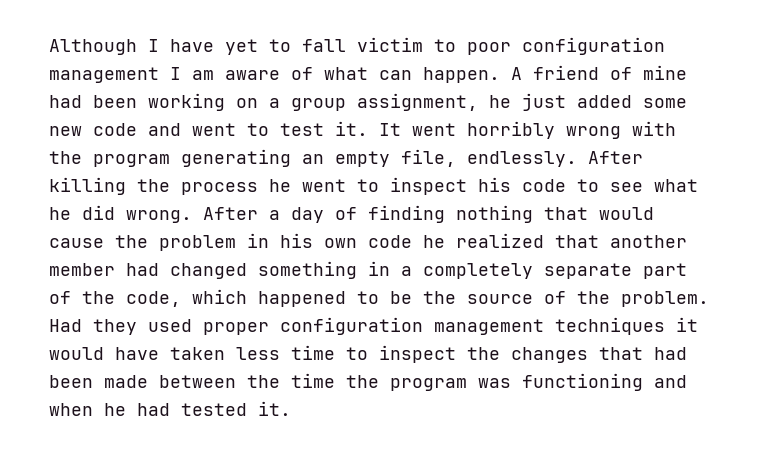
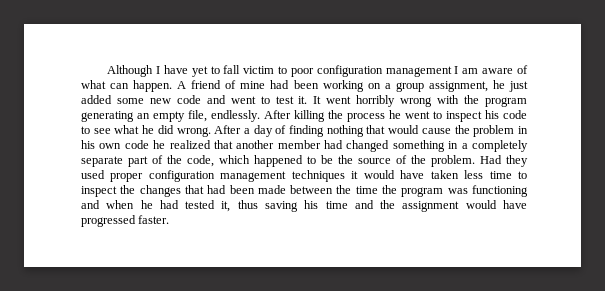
[258,401,291,416] it. -> [221,200,527,212] [81,215,170,227] it, thus saving his time and the assignment would have progressed faster.

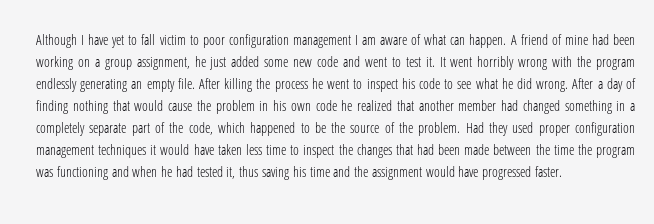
(527, 102) none -> [36,78,77,92] endlessly
[188,110,260,122] file, endlessly. -> [177,78,195,89] file.

